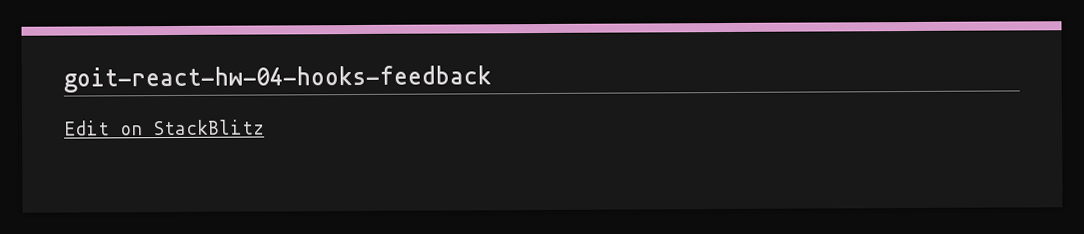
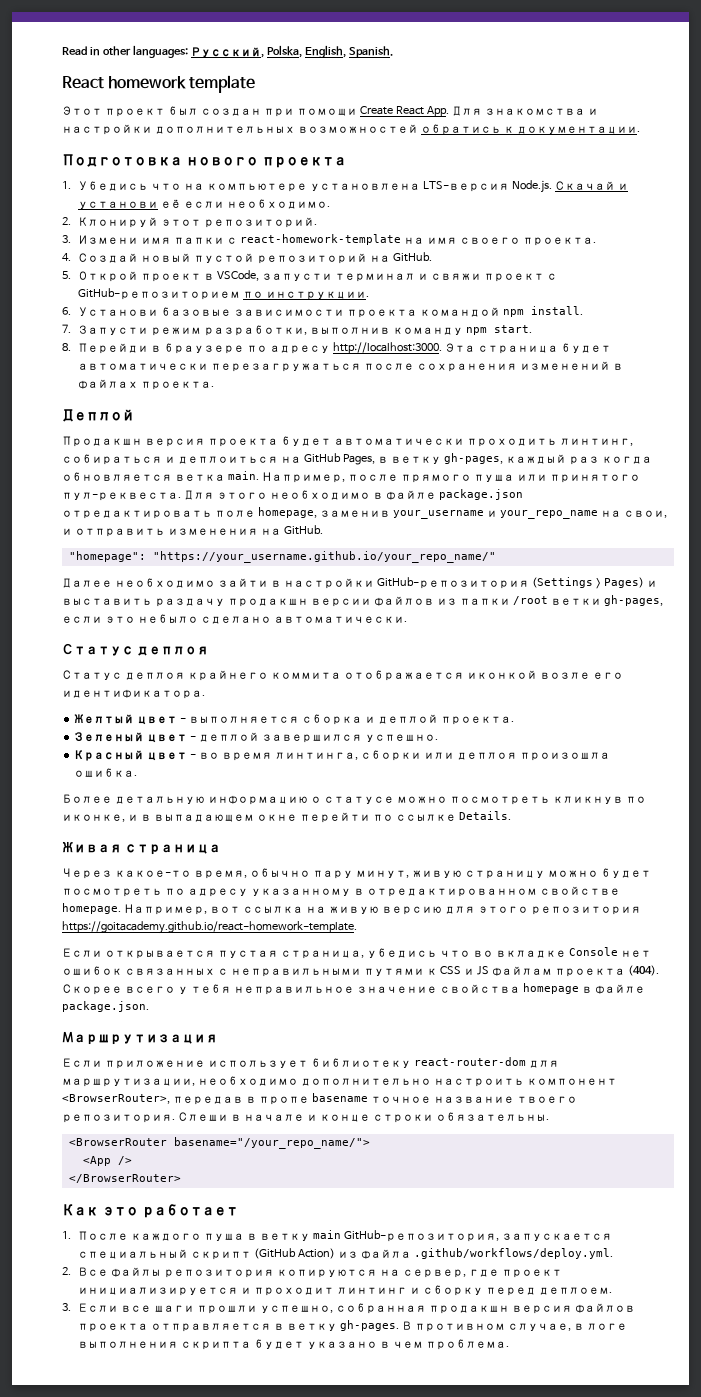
[63,65,492,93] [64,119,265,136] goit-react-hw-04-hooks-feedback // Edit on StackBlitz -> [62,45,393,58] [62,75,256,93] [62,106,598,117] [62,124,640,135] [62,154,346,168] [62,180,628,193] [77,199,330,209] [62,217,317,228] [62,234,596,246] [62,252,432,264] [62,270,557,282] [77,288,369,300] [62,306,583,318] [62,324,532,336] [62,342,611,354] [77,361,623,372] [77,379,214,390] [62,409,134,422] [62,436,633,447] [62,453,652,465] [62,471,640,483] [62,489,523,501] [62,507,667,519] [62,525,323,537] [68,551,496,563] [62,577,657,589] [62,595,663,607] [62,614,407,624] [62,643,210,656] [62,670,623,681] [62,689,205,699] [74,714,514,725] [74,732,438,743] [74,750,610,761] [74,768,138,777] [62,794,646,805] [62,811,511,823] [62,841,222,855] [62,868,651,879] [62,886,620,897] [62,903,641,915] [62,921,357,934] [62,947,651,959] [62,965,659,977] [62,983,645,995] [62,1001,149,1012] [62,1031,218,1045] [62,1057,559,1069] [62,1076,617,1087] [62,1093,577,1105] [62,1112,549,1123] [68,1137,370,1149] [82,1156,132,1166] [68,1174,181,1183] [62,1204,238,1218] [62,1230,612,1242] [77,1248,613,1260] [62,1267,562,1278] [77,1285,612,1296] [62,1303,635,1314] [77,1320,627,1332] [77,1339,509,1350] Read in other languages: Русский, Polska, English, Spanish. // React homework template // Этот проект был создан при помощи Create React App. Для знакомства и настройки дополнительных возможностей обратись к документации. // Подготовка нового проекта // 1. Убедись что на компьютере установлена LTS-версия Node.js. Скачай и установи её если необходимо. // 2. Клонируй этот репозиторий. // 3. Измени имя папки с react-homework-template на имя своего проекта. // 4. Создай новый пустой репозиторий на GitHub. // 5. Открой проект в VSCode, запусти терминал и свяжи проект с GitHub-репозиторием по инструкции. // 6. Установи базовые зависимости проекта командой npm install. // 7. Запусти режим разработки, выполнив команду npm start. // 8. Перейди в браузере по адресу http://localhost:3000. Эта страница будет автоматически перезагружаться после сохранения изменений в файлах проекта. // Деплой // Продакшн версия проекта будет автоматически проходить линтинг, собираться и деплоиться на GitHub Pages, в ветку gh-pages, каждый раз когда обновляется ветка main. Например, после прямого пуша или принятого пул-реквеста. Для этого необходимо в файле package.json отредактировать поле homepage, заменив your_username и your_repo_name на свои, и отправить изменения на GitHub. // "homepage": "https://your_username.github.io/your_repo_name/" // Далее необходимо зайти в настройки GitHub-репозитория (Settings > Pages) и выставить раздачу продакшн версии файлов из папки /root ветки gh-pages, если это небыло сделано автоматически. // Статус деплоя // Статус деплоя крайнего коммита отображается иконкой возле его идентификатора. // Желтый цвет - выполняется сборка и деплой проекта. // Зеленый цвет - деплой завершился успешно. // Красный цвет - во время линтинга, сборки или деплоя произошла ошибка. // Более детальную информацию о статусе можно посмотреть кликнув по иконке, и в выпадающем окне перейти по ссылке Details. // Живая страница // Через какое-то время, обычно пару минут, живую страницу можно будет посмотреть по адресу указанному в отредактированном свойстве homepage. Например, вот ссылка на живую версию для этого репозитория https://goitacademy.github.io/react-homework-template. // Если открывается пустая страница, убедись что во вкладке Console нет ошибок связанных с неправильными путями к CSS и JS файлам проекта (404). Скорее всего у тебя неправильное значение свойства homepage в файле package.json. // Маршрутизация // Если приложение использует библиотеку react-router-dom для маршрутизации, необходимо дополнительно настроить компонент <BrowserRouter>, передав в пропе basename точное название твоего репозитория. Слеши в начале и конце строки обязательны. // <BrowserRouter basename="/your_repo_name/"> // <App /> // </BrowserRouter> // Как это работает // 1. После каждого пуша в ветку main GitHub-репозитория, запускается специальный скрипт (GitHub Action) из файла .github/workflows/deploy.yml. // 2. Все файлы репозитория копируются на сервер, где проект инициализируется и проходит линтинг и сборку перед деплоем. // 3. Если все шаги прошли успешно, собранная продакшн версия файлов проекта отправляется в ветку gh-pages. В противном случае, в логе выполнения скрипта будет указано в чем проблема.

